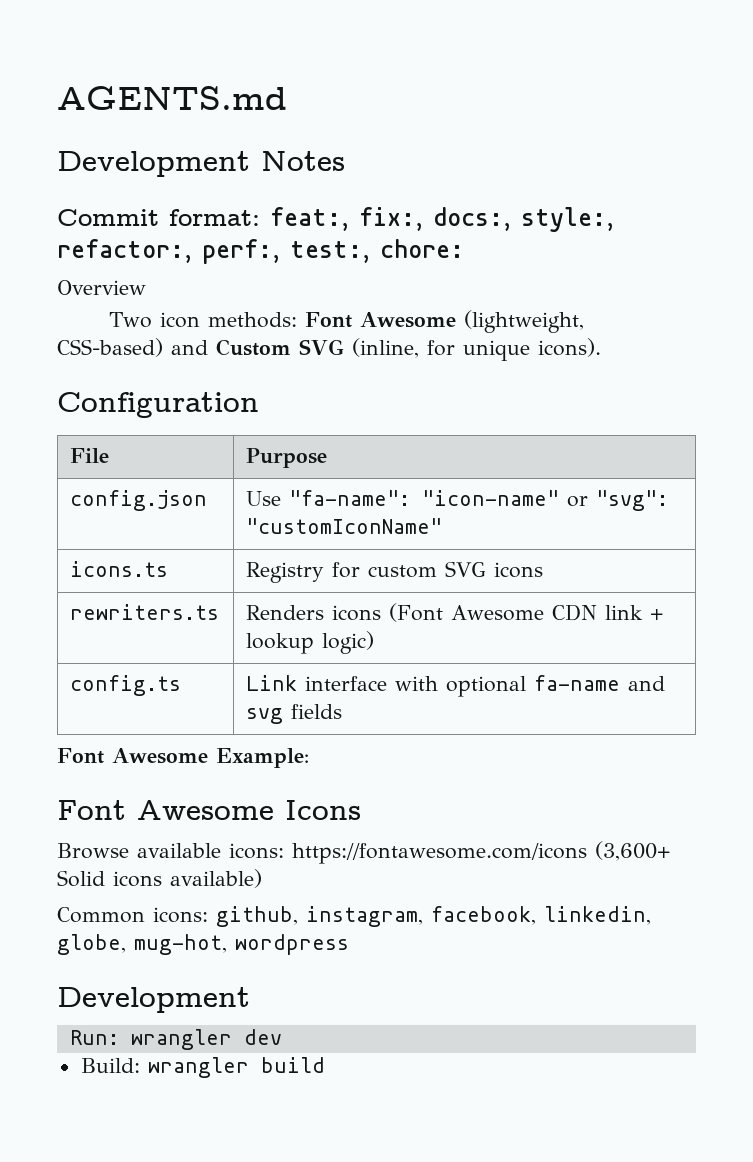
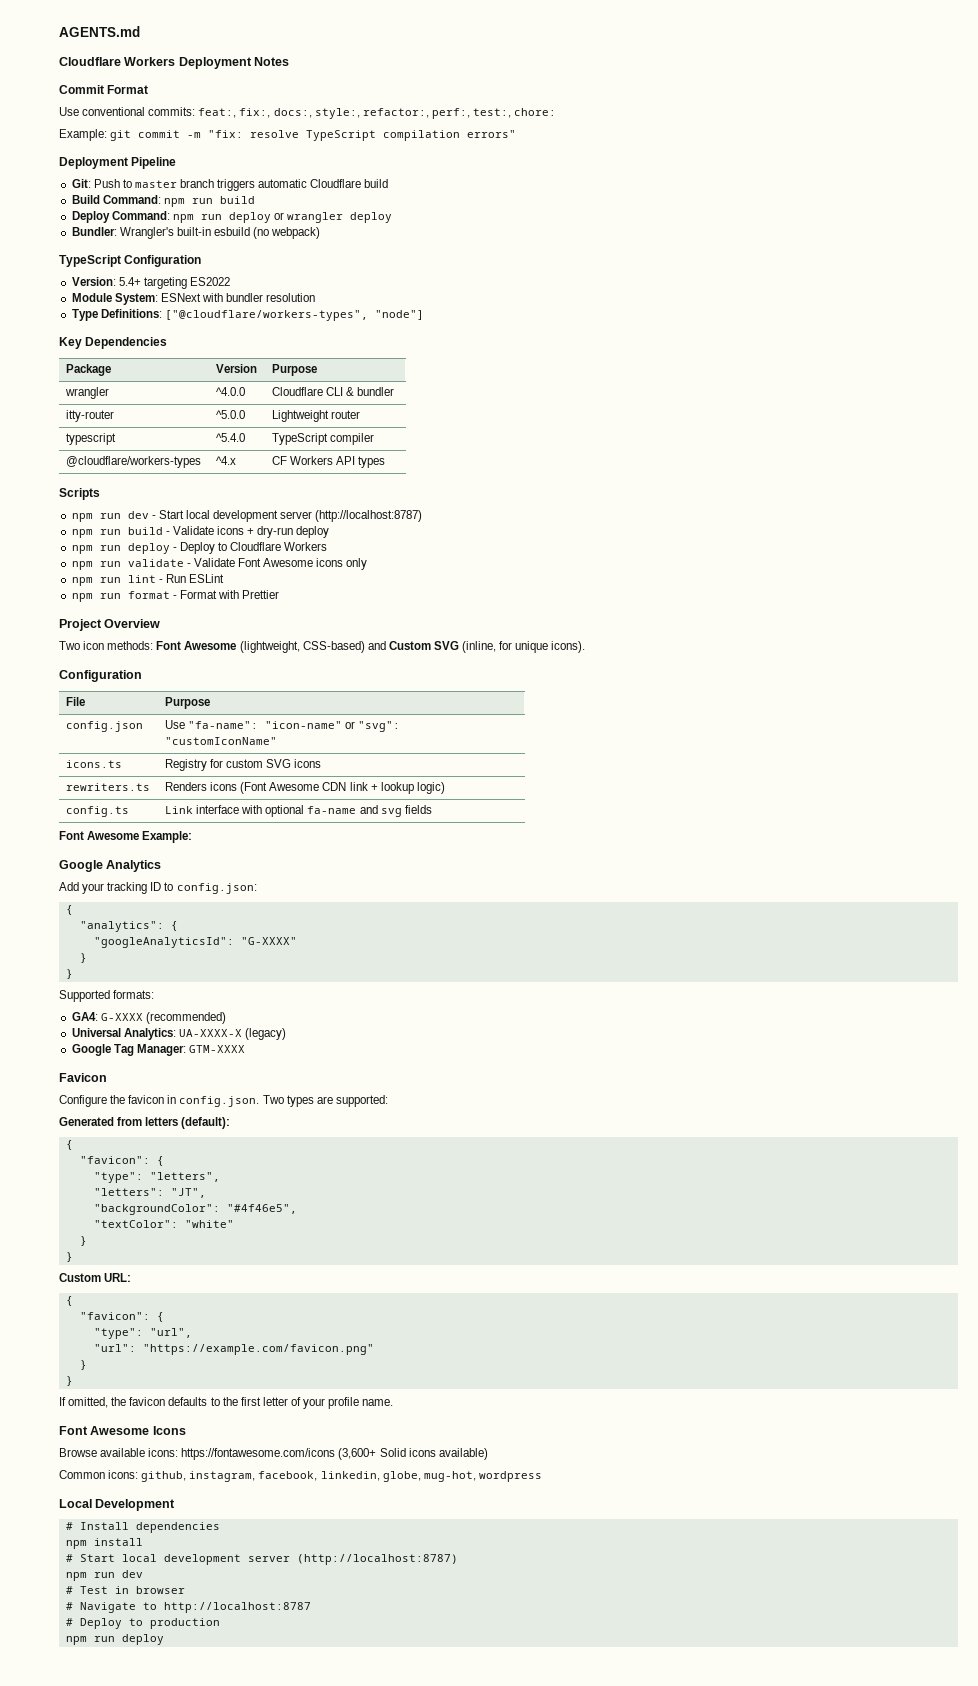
[57,151,250,177] Development -> [59,57,252,69] Cloudflare Workers Deployment
[169,209,260,226] format: -> [107,85,149,94] [59,107,196,116] Format // Use conventional commits:
(464, 248) none -> [59,129,517,141] [59,157,177,169] [71,179,389,191] [71,195,255,207] [71,211,393,223] [71,227,321,239] [59,255,202,267] [71,277,230,289] [71,293,316,305] [71,309,424,321] [59,337,168,349] [66,364,112,376] [216,364,258,373] [272,364,318,376] [65,387,110,399] [216,387,246,396] [272,387,395,396] [66,410,115,422] [216,410,246,419] [272,410,361,422] [66,433,117,445] [216,433,246,442] [272,433,375,445] [66,456,202,468] [216,456,237,465] [272,456,386,468] [59,488,100,500] [71,510,423,522] [71,526,330,538] [71,542,328,554] [71,558,368,570] [71,574,224,586] [71,590,280,602] [59,619,102,631] Example: git commit -m "fix: resolve TypeScript compilation errors" // Deployment Pipeline // Git: Push to master branch triggers automatic Cloudflare build // Build Command: npm run build // Deploy Command: npm run deploy or wrangler deploy // Bundler: Wrangler's built-in esbuild (no webpack) // TypeScript Configuration // Version: 5.4+ targeting ES2022 // Module System: ESNext with bundler resolution // Type Definitions: ["@cloudflare/workers-types", "node"] // Key Dependencies // Package | Version | Purpose // wrangler | ^4.0.0 | Cloudflare CLI & bundler // itty-router | ^5.0.0 | Lightweight router // typescript | ^5.4.0 | TypeScript compiler // @cloudflare/workers-types | ^4.x | CF Workers API types // Scripts // npm run dev - Start local development server (http://localhost:8787) // npm run build - Validate icons + dry-run deploy // npm run deploy - Deploy to Cloudflare Workers // npm run validate - Validate Font Awesome icons only // npm run lint - Run ESLint // npm run format - Format with Prettier // Project
(309, 758) none -> [59,860,162,872] [59,882,257,894] [65,905,73,915] [79,921,178,932] [93,937,297,948] [79,953,87,963] [65,969,73,979] [59,990,155,1002] [71,1012,226,1024] [71,1028,286,1040] [71,1044,245,1056] [59,1073,107,1082] [59,1095,388,1107] [59,1117,231,1129] [65,1140,73,1150] [79,1156,164,1166] [93,1172,220,1183] [93,1188,206,1198] [93,1204,297,1215] [93,1220,234,1228] [79,1236,87,1246] [65,1252,73,1262] [59,1273,132,1282] [65,1296,73,1306] [79,1312,164,1322] [93,1328,192,1339] [93,1344,374,1355] [79,1360,87,1370] [65,1376,73,1386] [59,1397,394,1409] // Google Analytics // Add your tracking ID to config.json: // { // "analytics": { // "googleAnalyticsId": "G-XXXX" // } // } // Supported formats: // GA4: G-XXXX (recommended) // Universal Analytics: UA-XXXX-X (legacy) // Google Tag Manager: GTM-XXXX // Favicon // Configure the favicon in config.json. Two types are supported: // Generated from letters (default): // { // "favicon": { // "type": "letters", // "letters": "JT", // "backgroundColor": "#4f46e5", // "textColor": "white" // } // } // Custom URL: // { // "favicon": { // "type": "url", // "url": "https://example.com/favicon.png" // } // } // If omitted, the favicon defaults to the first letter of your profile name.
(349, 944) none -> [59,1499,92,1508] Local
[69,1029,282,1050] [80,1057,325,1078] Run: wrangler dev // Build: wrangler build -> [65,1522,220,1533] [65,1538,143,1549] [65,1554,458,1565] [65,1570,143,1581] [65,1586,185,1594] [65,1602,311,1613] [65,1618,220,1629] [65,1634,164,1645] # Install dependencies // npm install // # Start local development server (http://localhost:8787) // npm run dev // # Test in browser // # Navigate to http://localhost:8787 // # Deploy to production // npm run deploy

